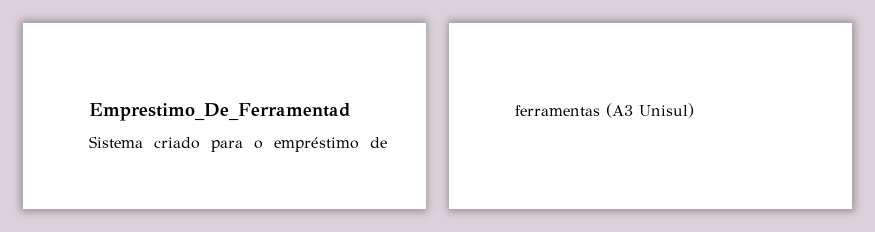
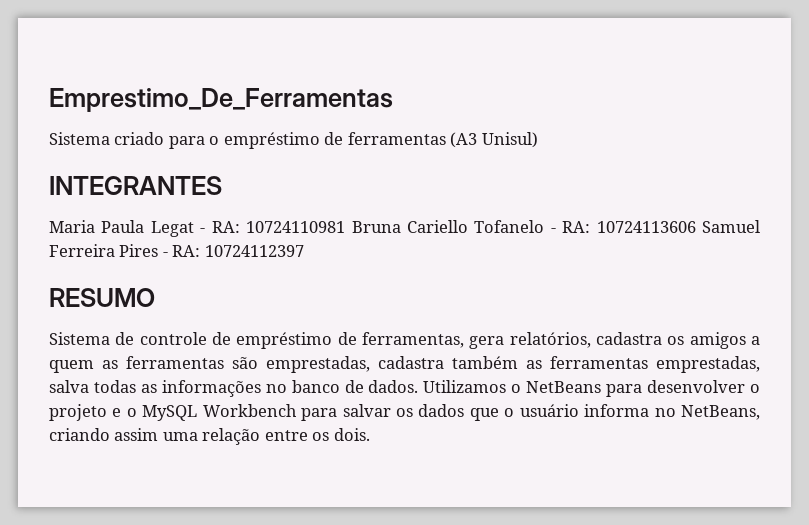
[89,103,351,121] Emprestimo_De_Ferramentad -> [49,88,393,112] Emprestimo_De_Ferramentas
(694, 110) none -> [49,176,222,195] [49,220,760,237] [49,244,304,257] [49,288,155,307] [49,332,761,349] [49,356,760,373] [49,380,760,397] [49,404,761,421] [49,428,370,445] // INTEGRANTES // Maria Paula Legat - RA: 10724110981 Bruna Cariello Tofanelo - RA: 10724113606 Samuel Ferreira Pires - RA: 10724112397 // RESUMO // Sistema de controle de empréstimo de ferramentas, gera relatórios, cadastra os amigos a quem as ferramentas são emprestadas, cadastra também as ferramentas emprestadas, salva todas as informações no banco de dados. Utilizamos o NetBeans para desenvolver o projeto e o MySQL Workbench para salvar os dados que o usuário informa no NetBeans, criando assim uma relação entre os dois.

